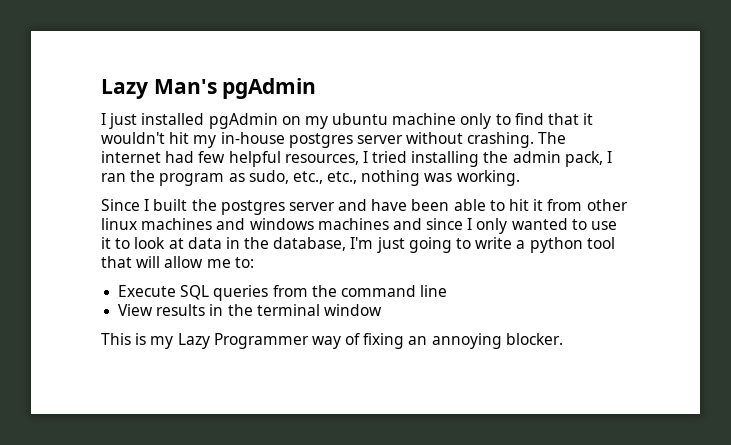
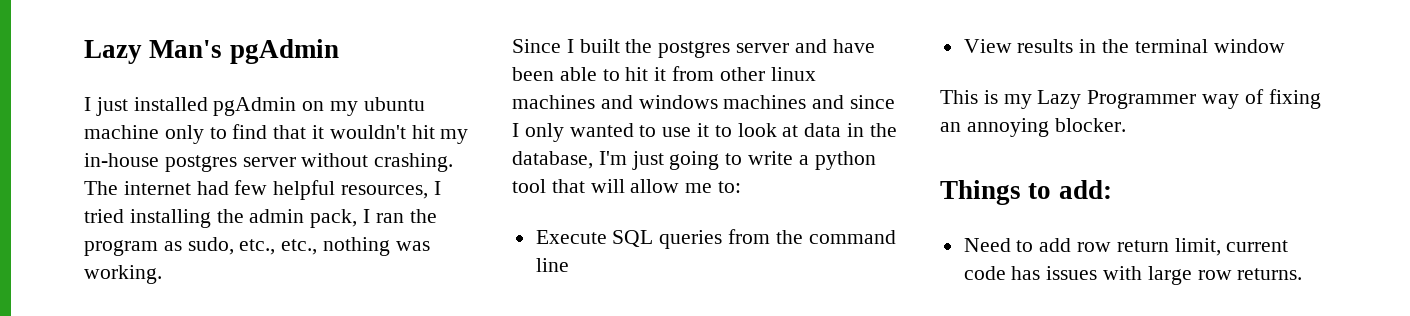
(563, 339) none -> [940,180,1112,205] [963,238,1289,256] [963,266,1303,285] // Things to add: // Need to add row return limit, current code has issues with large row returns.

